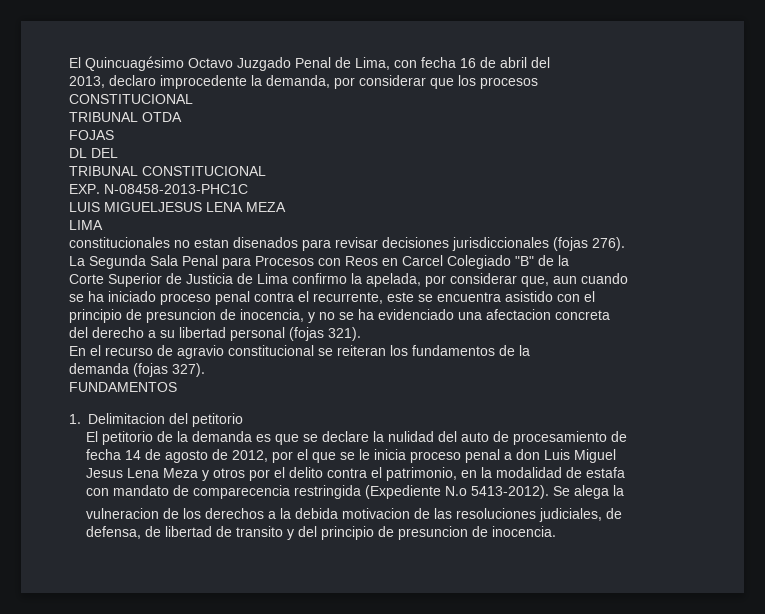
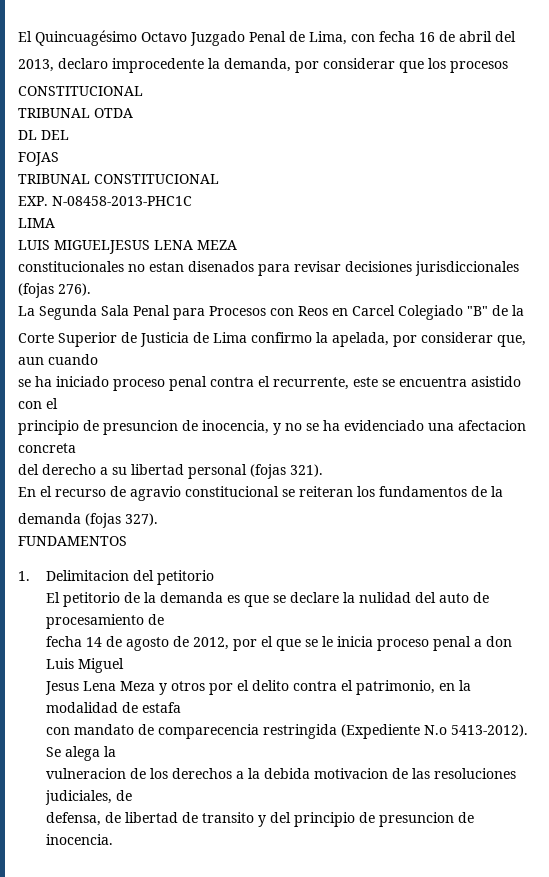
[69,130,114,140] // FOJAS -> (133, 113) none
(118, 153) none -> [18,152,59,166] // FOJAS
(248, 189) none -> [18,218,55,228] // LIMA
[69,220,103,230] // LIMA -> (237, 245) none

